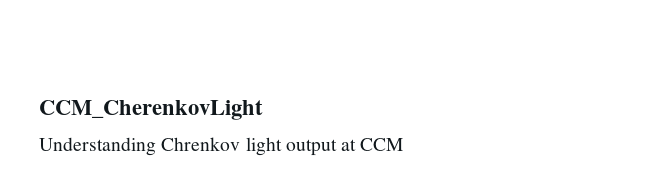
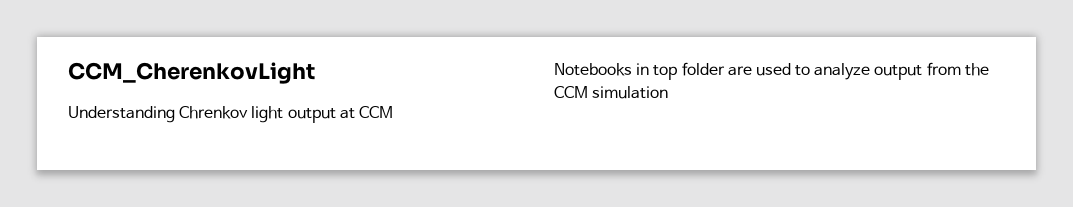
(404, 144) none -> [554,62,989,80] [554,86,669,99] // Notebooks in top folder are used to analyze output from the CCM simulation

